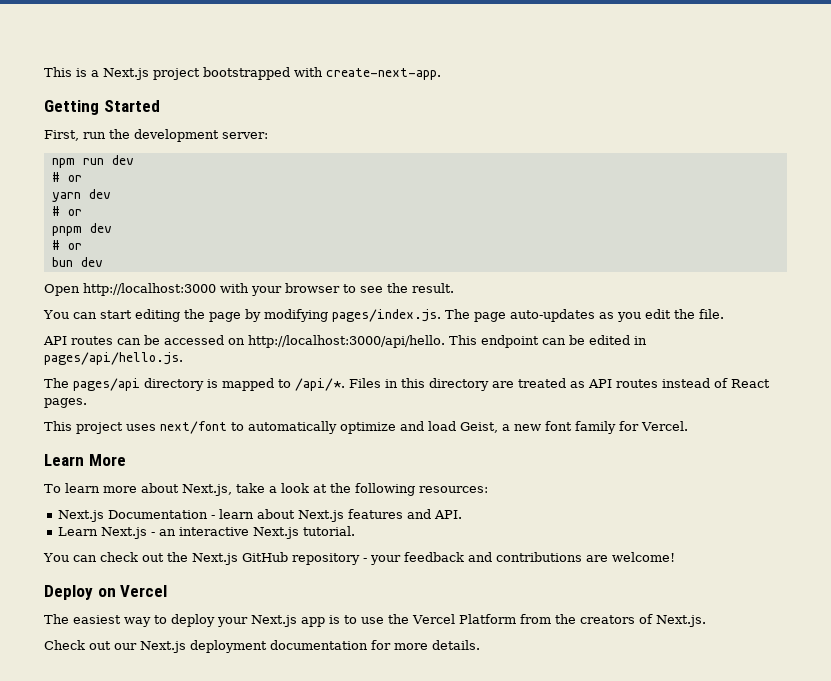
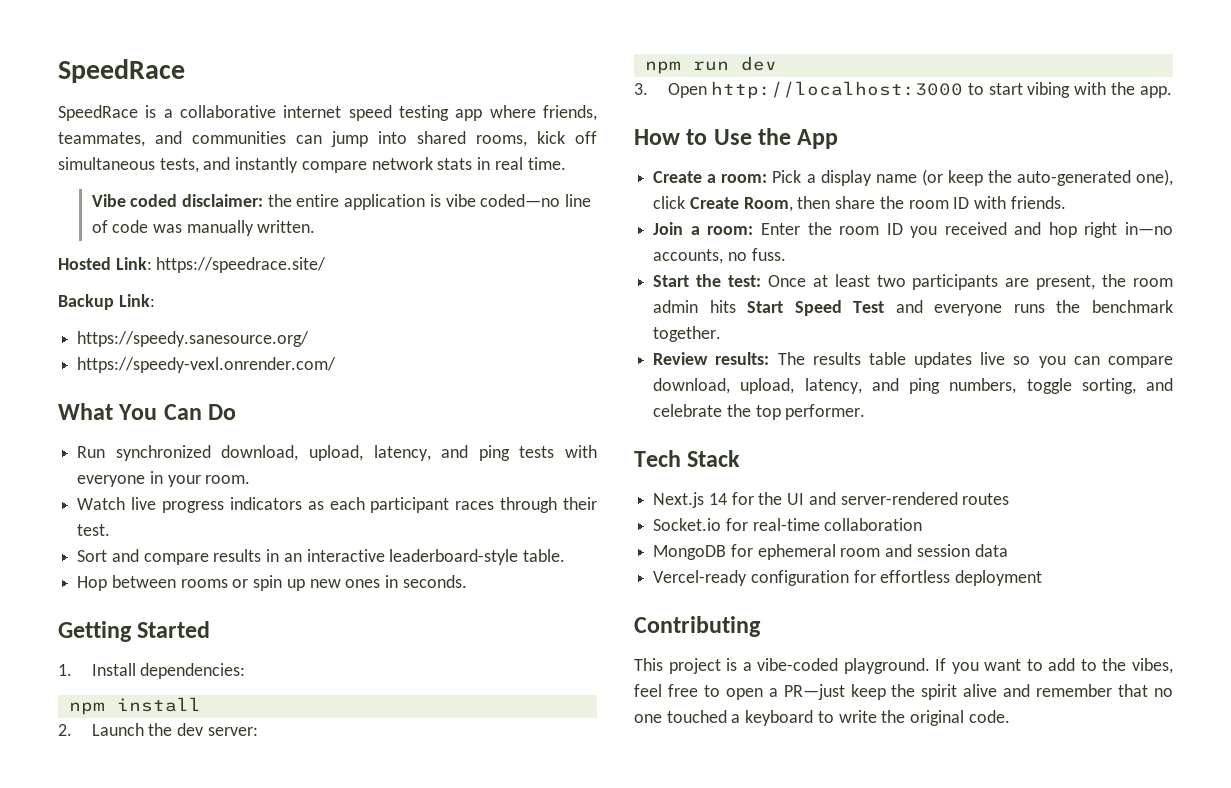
[44,67,441,80] [44,100,160,115] [44,129,268,142] [51,155,134,168] [51,172,82,182] [51,189,111,202] [51,206,82,216] [51,223,112,236] [51,240,82,250] [51,257,103,267] [44,283,454,296] [43,309,724,322] [43,335,647,348] [44,352,183,365] [44,378,770,391] [44,398,87,408] [44,421,688,434] [44,454,126,466] [44,483,488,496] [58,509,463,522] [58,526,356,539] [43,552,675,565] [44,585,168,600] [44,614,706,627] [44,640,480,653] This is a Next.js project bootstrapped with create-next-app. // Getting Started // First, run the development server: // npm run dev // # or // yarn dev // # or // pnpm dev // # or // bun dev // Open http://localhost:3000 with your browser to see the result. // You can start editing the page by modifying pages/index.js. The page auto-updates as you edit the file. // API routes can be accessed on http://localhost:3000/api/hello. This endpoint can be edited in pages/api/hello.js. // The pages/api directory is mapped to /api/*. Files in this directory are treated as API routes instead of React pages. // This project uses next/font to automatically optimize and load Geist, a new font family for Vercel. // Learn More // To learn more about Next.js, take a look at the following resources: // Next.js Documentation - learn about Next.js features and API. // Learn Next.js - an interactive Next.js tutorial. // You can check out the Next.js GitHub repository - your feedback and contributions are welcome! // Deploy on Vercel // The easiest way to deploy your Next.js app is to use the Vercel Platform from the creators of Next.js. // Check out our Next.js deployment documentation for more details. -> [58,59,185,83] [58,105,597,121] [58,131,597,147] [58,157,566,173] [91,194,592,210] [91,220,316,236] [58,257,327,273] [58,294,155,310] [77,331,310,347] [77,357,337,373] [58,403,237,420] [77,445,597,461] [77,471,251,487] [77,497,597,513] [77,524,111,536] [77,549,566,565] [77,575,467,591] [58,621,211,642] [58,663,246,679] [68,697,201,715] [58,723,258,736] [644,56,777,74] [634,81,1172,99] [634,128,839,149] [653,169,1173,186] [653,196,1066,212] [653,222,1173,238] [653,248,786,264] [653,274,1173,290] [653,300,1173,316] [653,326,722,342] [653,352,1173,368] [653,378,1173,394] [653,404,866,420] [634,450,741,467] [653,492,1010,508] [653,518,923,531] [653,544,1008,560] [653,570,1043,586] [634,616,761,637] [634,658,1173,674] [634,684,1173,700] [634,710,1010,726] SpeedRace // SpeedRace is a collaborative internet speed testing app where friends, teammates, and communities can jump into shared rooms, kick off simultaneous tests, and instantly compare network stats in real time. // Vibe coded disclaimer: the entire application is vibe coded—no line of code was manually written. // Hosted Link: https://speedrace.site/ // Backup Link: // https://speedy.sanesource.org/ // https://speedy-vexl.onrender.com/ // What You Can Do // Run synchronized download, upload, latency, and ping tests with everyone in your room. // Watch live progress indicators as each participant races through their test. // Sort and compare results in an interactive leaderboard-style table. // Hop between rooms or spin up new ones in seconds. // Getting Started // 1. Install dependencies: // npm install // 2. Launch the dev server: // npm run dev // 3. Open http://localhost:3000 to start vibing with the app. // How to Use the App // Create a room: Pick a display name (or keep the auto-generated one), click Create Room, then share the room ID with friends. // Join a room: Enter the room ID you received and hop right in—no accounts, no fuss. // Start the test: Once at least two participants are present, the room admin hits Start Speed Test and everyone runs the benchmark together. // Review results: The results table updates live so you can compare download, upload, latency, and ping numbers, toggle sorting, and celebrate the top performer. // Tech Stack // Next.js 14 for the UI and server-rendered routes // Socket.io for real-time collaboration // MongoDB for ephemeral room and session data // Vercel-ready configuration for effortless deployment // Contributing // This project is a vibe-coded playground. If you want to add to the vibes, feel free to open a PR—just keep the spirit alive and remember that no one touched a keyboard to write the original code.

